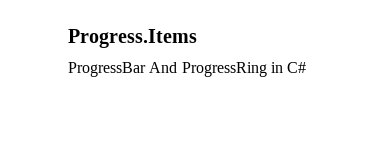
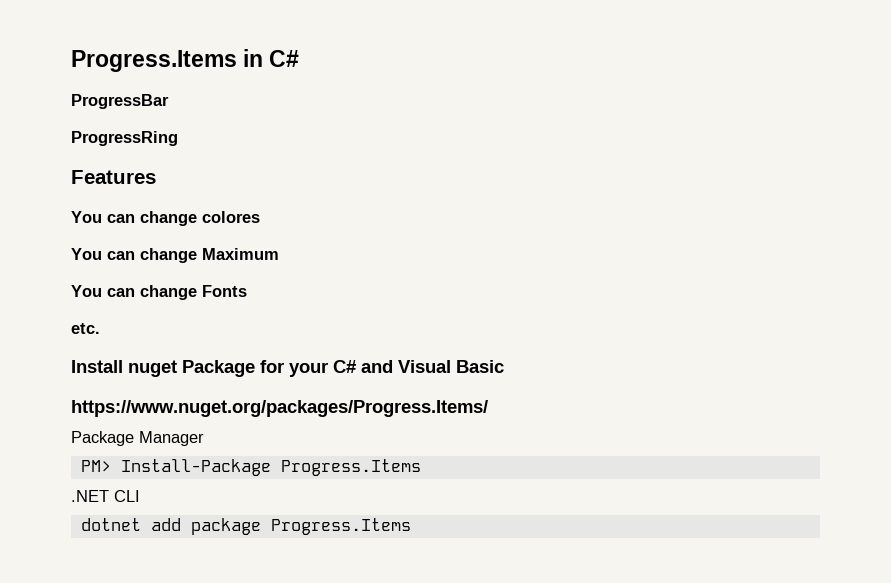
[68,29,197,48] [68,62,307,77] Progress.Items // ProgressBar And ProgressRing in C# -> [71,49,300,72] [71,94,169,109] [71,131,178,146] [71,170,156,184] [71,211,260,226] [71,248,279,263] [71,285,247,300] [71,323,100,334] [71,360,504,377] [71,400,488,417] [71,431,204,446] [80,459,421,476] [71,490,140,502] [80,518,411,535] Progress.Items in C# // ProgressBar // ProgressRing // Features // You can change colores // You can change Maximum // You can change Fonts // etc. // Install nuget Package for your C# and Visual Basic // https://www.nuget.org/packages/Progress.Items/ // Package Manager // PM> Install-Package Progress.Items // .NET CLI // dotnet add package Progress.Items

